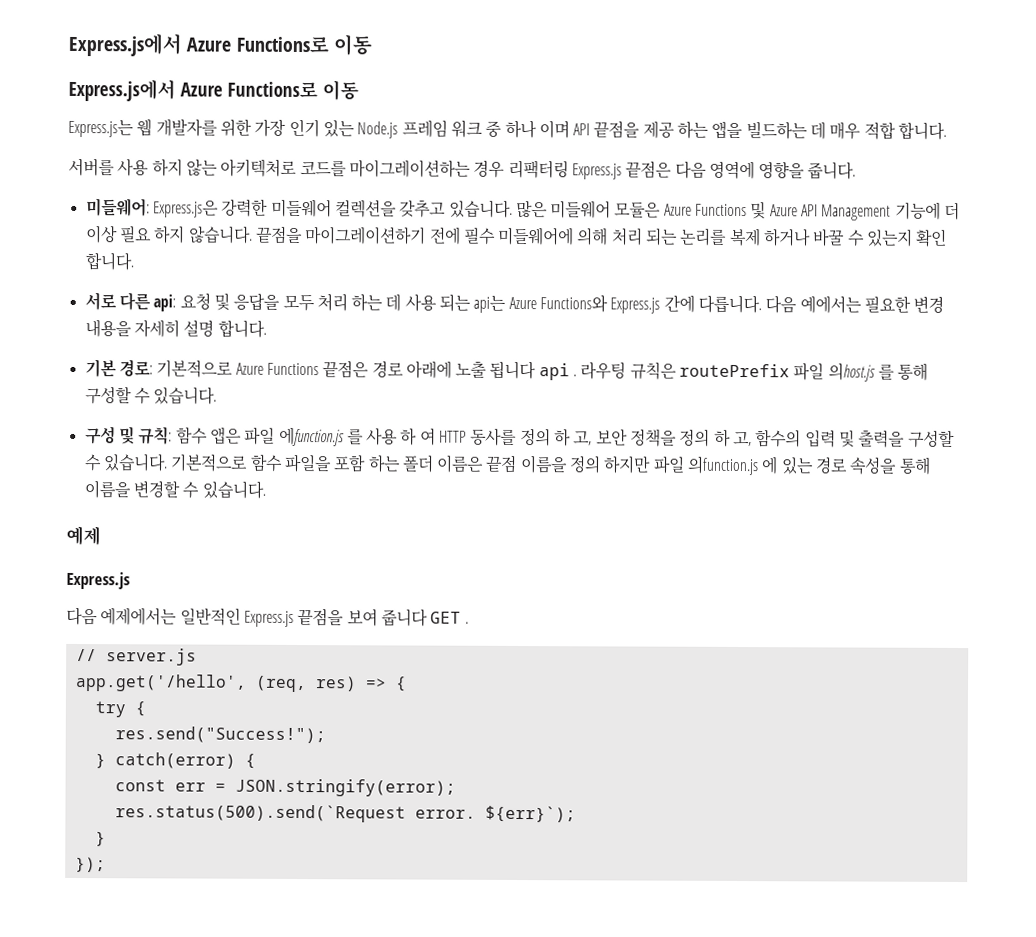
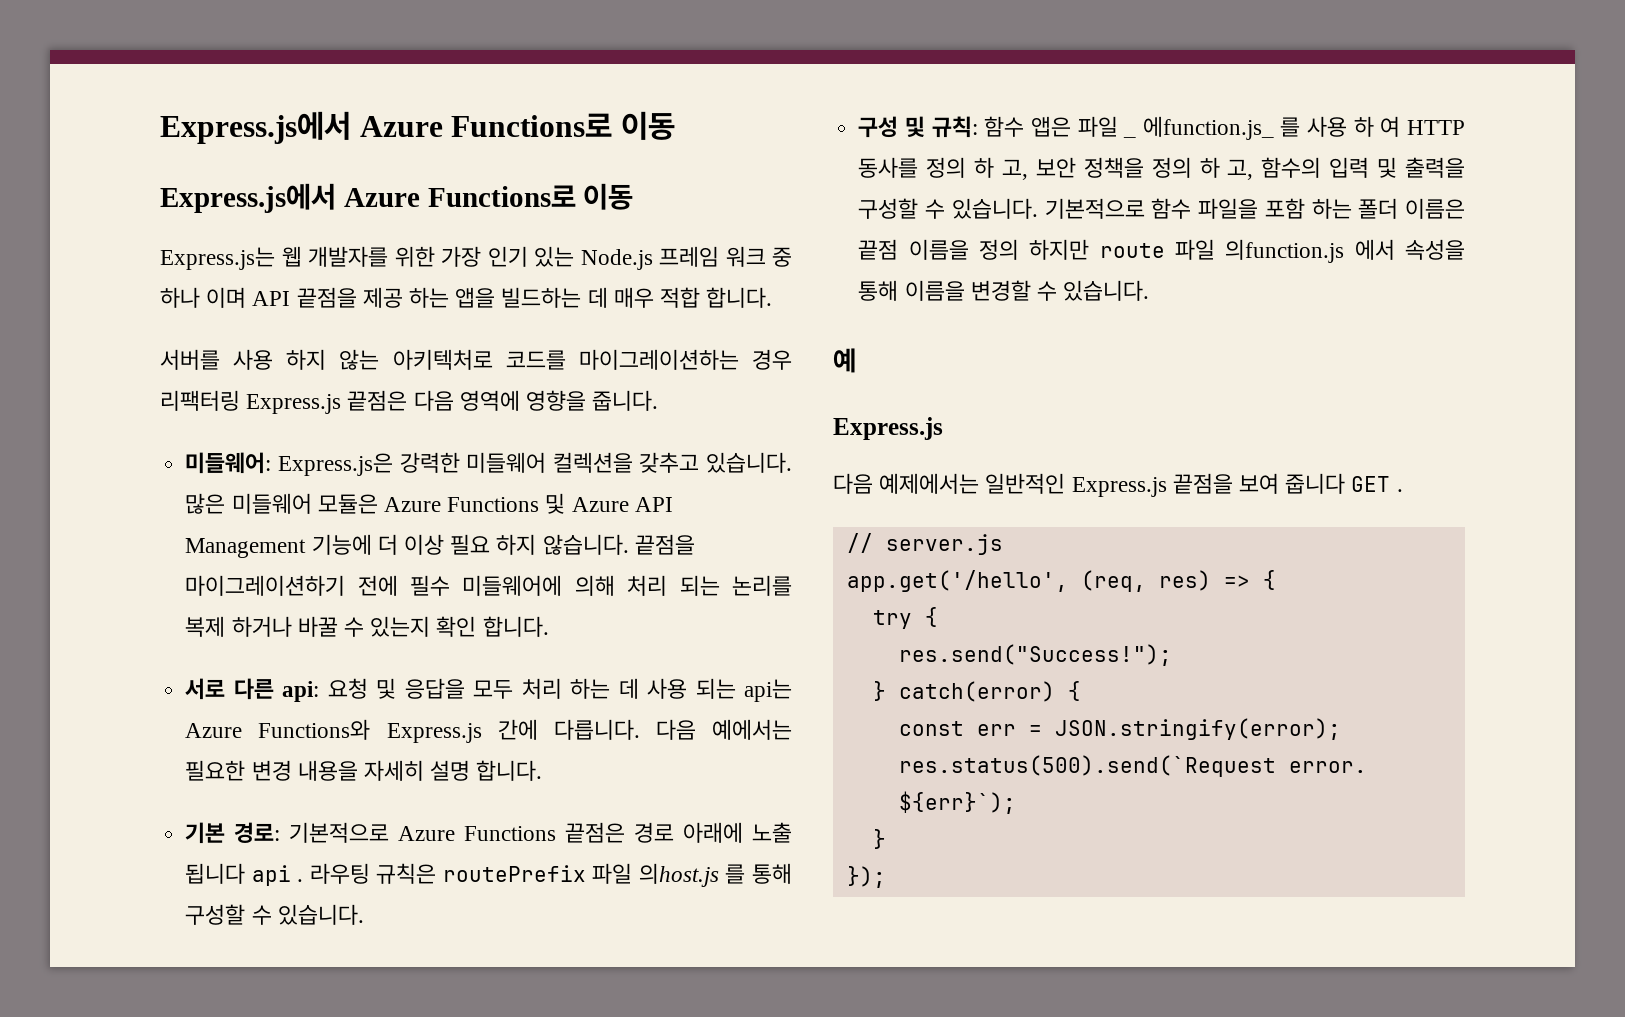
[278,426,345,447] 에function.js -> [1123,116,1274,140] _ 에function.js_
(652, 464) none -> [1099,243,1165,258] route
[761,456,849,475] 에 있는 경로 -> [1354,239,1395,260] 에서
[66,525,101,546] 예제 -> [833,348,856,373] 예

